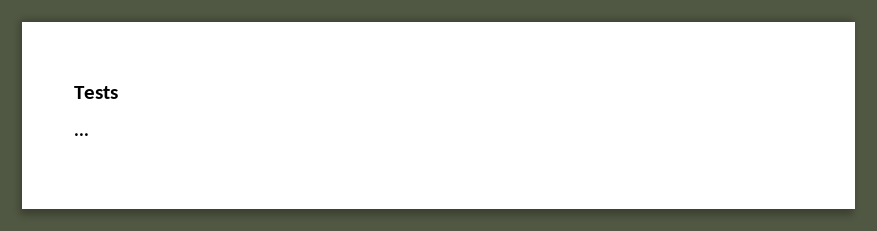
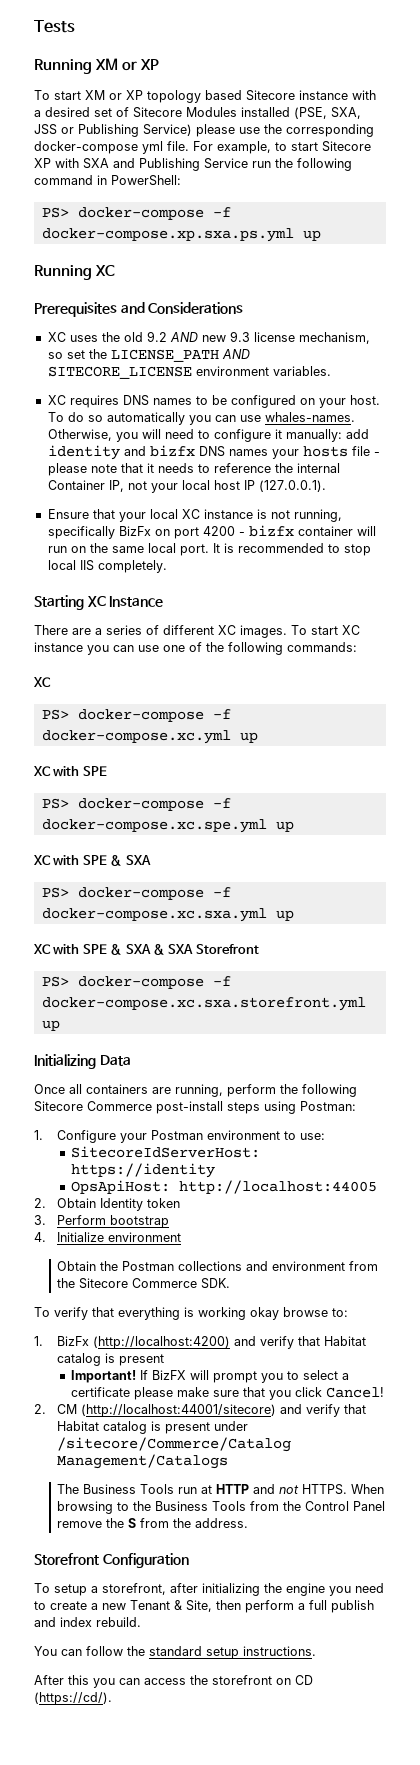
[74,133,89,136] ... -> [34,58,160,74] [34,90,376,103] [34,107,361,119] [34,124,374,137] [34,141,371,154] [34,158,352,171] [34,175,181,186] [41,207,231,220] [41,228,321,242] [34,265,116,280] [34,302,244,317] [47,331,370,344] [47,349,250,362] [47,366,331,379] [47,395,380,408] [47,412,355,425] [47,429,369,442] [47,445,380,460] [47,463,340,476] [47,480,326,493] [47,509,342,522] [47,525,376,539] [47,543,371,556] [47,560,167,573] [34,595,164,610] [34,625,360,638] [34,642,357,655] [33,677,51,687] [41,709,231,722] [41,730,258,744] [33,766,107,777] [41,798,231,811] [41,819,294,833] [33,855,151,866] [41,887,231,900] [41,908,294,922] [33,944,259,955] [41,976,231,989] [41,997,366,1011] [41,1020,60,1031] [34,1054,131,1069] [34,1084,357,1097] [34,1101,356,1114] [34,1130,326,1143] [71,1146,261,1158] [71,1163,216,1178] [71,1180,378,1194] [34,1198,181,1211] [34,1215,170,1228] [34,1232,182,1242] [57,1261,379,1271] [57,1278,231,1289] [34,1307,348,1320] [34,1336,367,1349] [57,1353,165,1366] [71,1370,350,1383] [71,1387,385,1400] [34,1404,367,1417] [57,1421,249,1434] [57,1437,292,1452] [57,1454,229,1469] [57,1484,385,1495] [57,1501,386,1514] [57,1518,249,1528] [34,1553,189,1568] [34,1583,384,1596] [34,1600,374,1613] [34,1617,141,1627] [34,1646,316,1659] [34,1675,313,1688] [34,1692,112,1705] Running XM or XP // To start XM or XP topology based Sitecore instance with a desired set of Sitecore Modules installed (PSE, SXA, JSS or Publishing Service) please use the corresponding docker-compose yml file. For example, to start Sitecore XP with SXA and Publishing Service run the following command in PowerShell: // PS> docker-compose -f docker-compose.xp.sxa.ps.yml up // Running XC // Prerequisites and Considerations // XC uses the old 9.2 AND new 9.3 license mechanism, so set the LICENSE_PATH AND SITECORE_LICENSE environment variables. // XC requires DNS names to be configured on your host. To do so automatically you can use whales-names. Otherwise, you will need to configure it manually: add identity and bizfx DNS names your hosts file - please note that it needs to reference the internal Container IP, not your local host IP (127.0.0.1). // Ensure that your local XC instance is not running, specifically BizFx on port 4200 - bizfx container will run on the same local port. It is recommended to stop local IIS completely. // Starting XC Instance // There are a series of different XC images. To start XC instance you can use one of the following commands: // XC // PS> docker-compose -f docker-compose.xc.yml up // XC with SPE // PS> docker-compose -f docker-compose.xc.spe.yml up // XC with SPE & SXA // PS> docker-compose -f docker-compose.xc.sxa.yml up // XC with SPE & SXA & SXA Storefront // PS> docker-compose -f docker-compose.xc.sxa.storefront.yml up // Initializing Data // Once all containers are running, perform the following Sitecore Commerce post-install steps using Postman: // 1. Configure your Postman environment to use: // SitecoreIdServerHost: https://identity // OpsApiHost: http://localhost:44005 // 2. Obtain Identity token // 3. Perform bootstrap // 4. Initialize environment // Obtain the Postman collections and environment from the Sitecore Commerce SDK. // To verify that everything is working okay browse to: // 1. BizFx (http://localhost:4200) and verify that Habitat catalog is present // Important! If BizFX will prompt you to select a certificate please make sure that you click Cancel! // 2. CM (http://localhost:44001/sitecore) and verify that Habitat catalog is present under /sitecore/Commerce/Catalog Management/Catalogs // The Business Tools run at HTTP and not HTTPS. When browsing to the Business Tools from the Control Panel remove the S from the address. // Storefront Configuration // To setup a storefront, after initializing the engine you need to create a new Tenant & Site, then perform a full publish and index rebuild. // You can follow the standard setup instructions. // After this you can access the storefront on CD (https://cd/).

